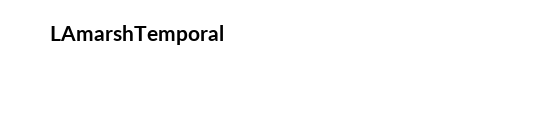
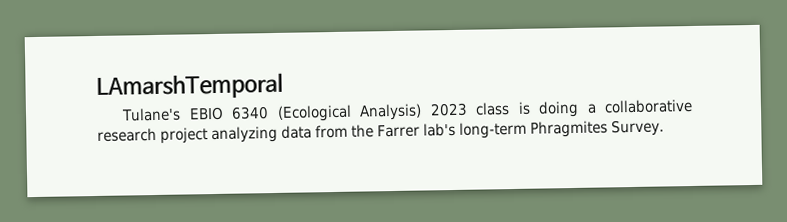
(224, 35) none -> [121,98,693,122] [97,119,665,144] // Tulane's EBIO 6340 (Ecological Analysis) 2023 class is doing a collaborative research project analyzing data from the Farrer lab's long-term Phragmites Survey.

